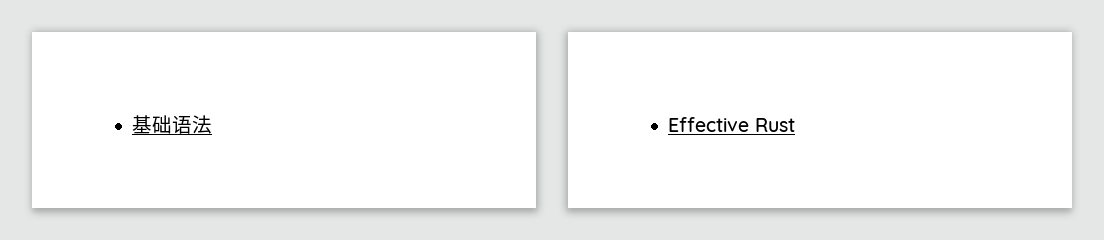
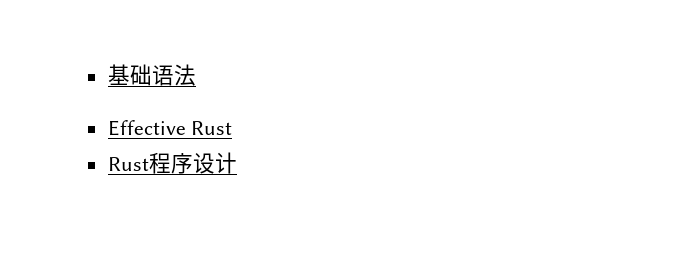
(795, 125) none -> [107,152,237,174] // Rust程序设计

